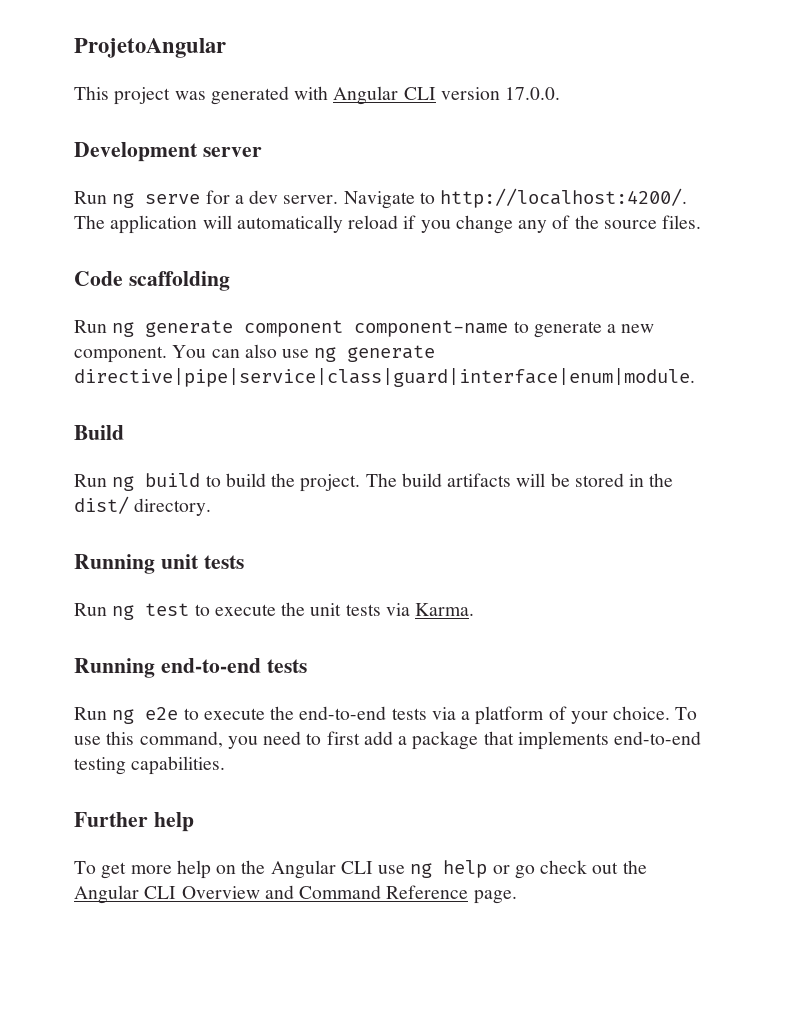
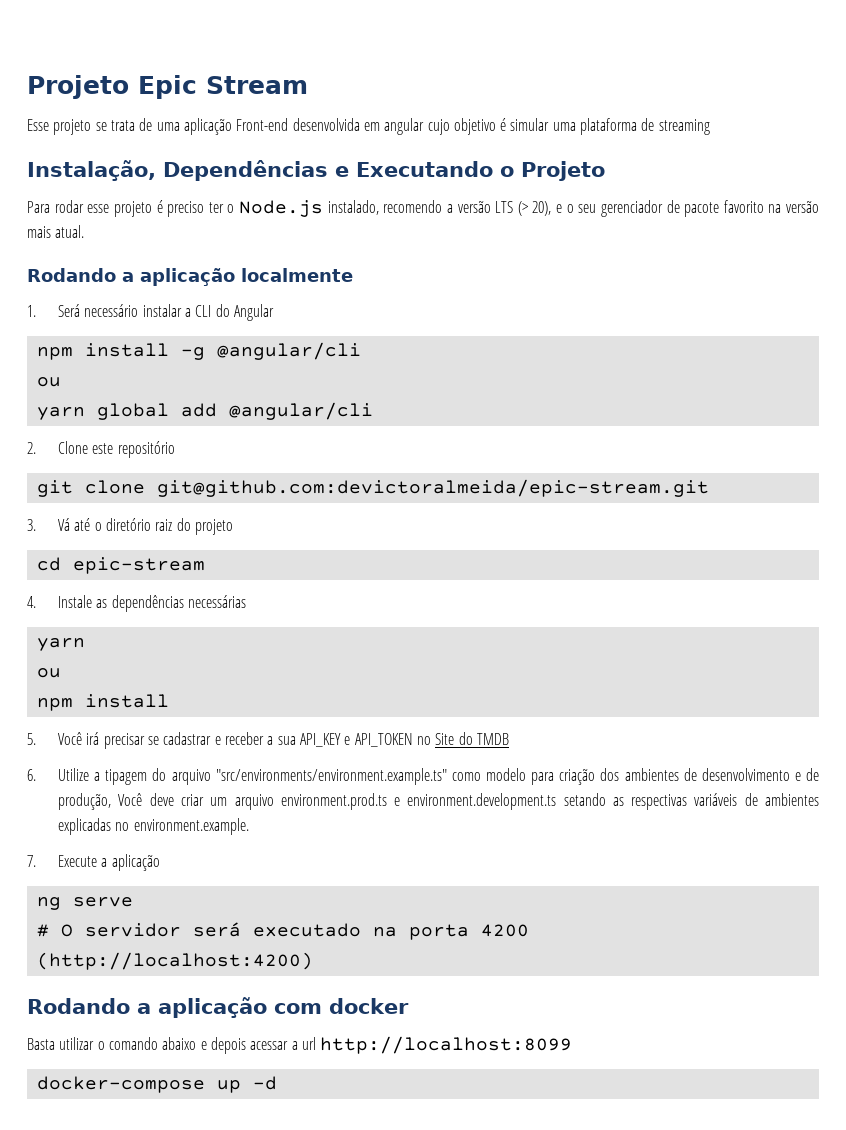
[74,38,226,58] [74,86,561,105] [74,142,262,162] [74,188,688,209] [74,215,702,234] [74,271,230,291] [74,320,655,338] [74,344,436,363] [74,368,695,387] [74,425,124,440] [74,473,674,492] [74,496,212,516] [74,554,244,574] [74,602,475,620] [74,658,307,678] [74,706,698,725] [74,731,702,750] [74,756,226,775] [74,812,194,832] [74,860,647,879] [74,885,517,904] ProjetoAngular // This project was generated with Angular CLI version 17.0.0. // Development server // Run ng serve for a dev server. Navigate to http://localhost:4200/. The application will automatically reload if you change any of the source files. // Code scaffolding // Run ng generate component component-name to generate a new component. You can also use ng generate directive|pipe|service|class|guard|interface|enum|module. // Build // Run ng build to build the project. The build artifacts will be stored in the dist/ directory. // Running unit tests // Run ng test to execute the unit tests via Karma. // Running end-to-end tests // Run ng e2e to execute the end-to-end tests via a platform of your choice. To use this command, you need to first add a package that implements end-to-end testing capabilities. // Further help // To get more help on the Angular CLI use ng help or go check out the Angular CLI Overview and Command Reference page. -> [27,75,308,99] [27,118,710,135] [27,160,605,181] [27,200,819,217] [27,225,85,238] [27,268,353,286] [27,304,275,321] [36,342,361,360] [36,377,61,387] [36,402,373,420] [27,441,175,458] [36,479,709,497] [27,518,234,535] [36,557,205,574] [27,595,247,612] [36,638,85,651] [36,668,61,678] [36,694,169,711] [27,732,509,749] [27,768,819,785] [58,793,819,810] [58,818,249,835] [27,854,160,871] [36,897,133,910] [36,922,529,940] [36,952,313,970] [27,997,409,1018] [27,1036,573,1054] [36,1076,277,1093] Projeto Epic Stream // Esse projeto se trata de uma aplicação Front-end desenvolvida em angular cujo objetivo é simular uma plataforma de streaming // Instalação, Dependências e Executando o Projeto // Para rodar esse projeto é preciso ter o Node.js instalado, recomendo a versão LTS (> 20), e o seu gerenciador de pacote favorito na versão mais atual. // Rodando a aplicação localmente // 1. Será necessário instalar a CLI do Angular // npm install -g @angular/cli // ou // yarn global add @angular/cli // 2. Clone este repositório // git clone git@github.com:devictoralmeida/epic-stream.git // 3. Vá até o diretório raiz do projeto // cd epic-stream // 4. Instale as dependências necessárias // yarn // ou // npm install // 5. Você irá precisar se cadastrar e receber a sua API_KEY e API_TOKEN no Site do TMDB // 6. Utilize a tipagem do arquivo "src/environments/environment.example.ts" como modelo para criação dos ambientes de desenvolvimento e de produção, Você deve criar um arquivo environment.prod.ts e environment.development.ts setando as respectivas variáveis de ambientes explicadas no environment.example. // 7. Execute a aplicação // ng serve // # O servidor será executado na porta 4200 (http://localhost:4200) // Rodando a aplicação com docker // Basta utilizar o comando abaixo e depois acessar a url http://localhost:8099 // docker-compose up -d

